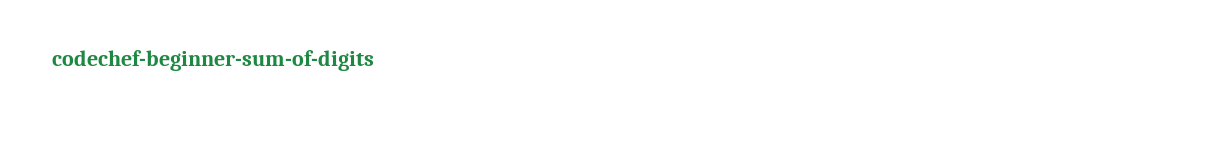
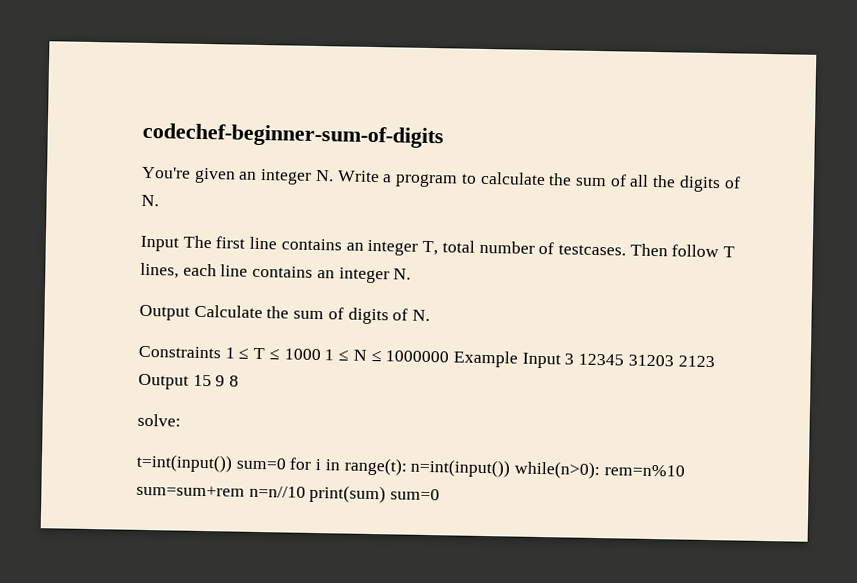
(374, 60) none -> [141,166,741,193] [141,194,159,207] [140,235,736,258] [140,262,412,284] [139,304,431,325] [138,345,715,369] [138,373,240,390] [137,413,181,427] [136,453,685,480] [136,484,441,504] // You're given an integer N. Write a program to calculate the sum of all the digits of N. // Input The first line contains an integer T, total number of testcases. Then follow T lines, each line contains an integer N. // Output Calculate the sum of digits of N. // Constraints 1 ≤ T ≤ 1000 1 ≤ N ≤ 1000000 Example Input 3 12345 31203 2123 Output 15 9 8 // solve: // t=int(input()) sum=0 for i in range(t): n=int(input()) while(n>0): rem=n%10 sum=sum+rem n=n//10 print(sum) sum=0

